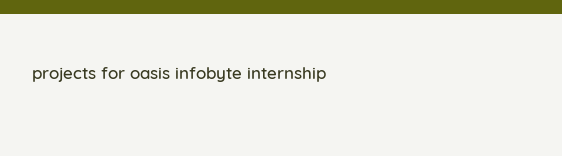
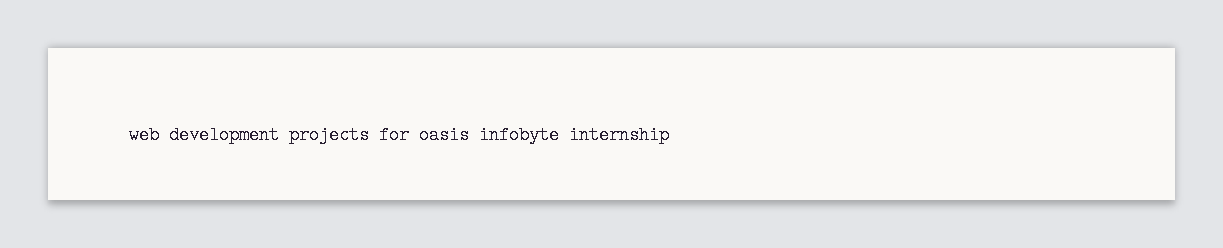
(32, 74) none -> [129,126,279,144] web development

